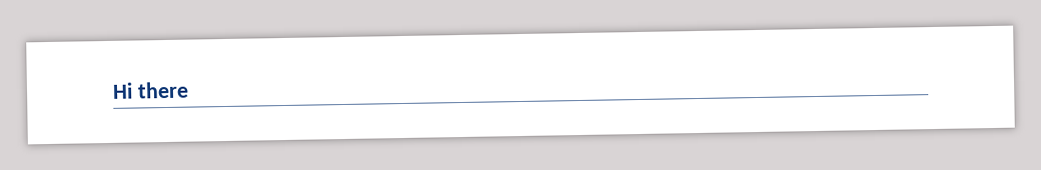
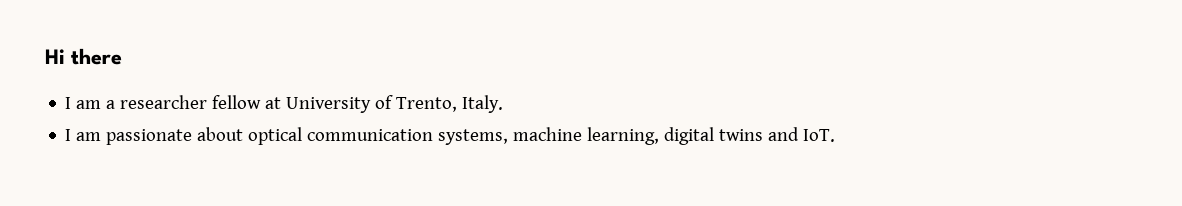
(189, 90) none -> [65,95,504,113] [65,127,836,145] // I am a researcher fellow at University of Trento, Italy. // I am passionate about optical communication systems, machine learning, digital twins and IoT.

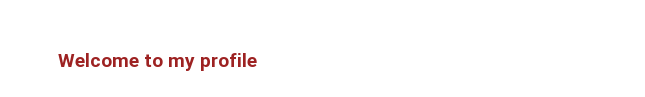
[45,48,122,65] [65,95,504,113] [65,127,836,145] Hi there // I am a researcher fellow at University of Trento, Italy. // I am passionate about optical communication systems, machine learning, digital twins and IoT. -> [58,53,258,71] Welcome to my profile

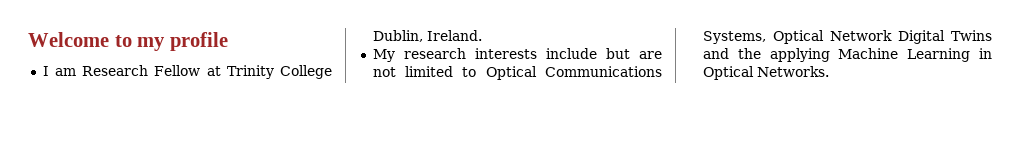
(258, 62) none -> [42,65,332,79] [372,30,482,42] [372,48,662,62] [372,66,662,80] [702,30,992,44] [702,48,992,62] [702,66,829,80] // I am Research Fellow at Trinity College Dublin, Ireland. // My research interests include but are not limited to Optical Communications Systems, Optical Network Digital Twins and the applying Machine Learning in Optical Networks.

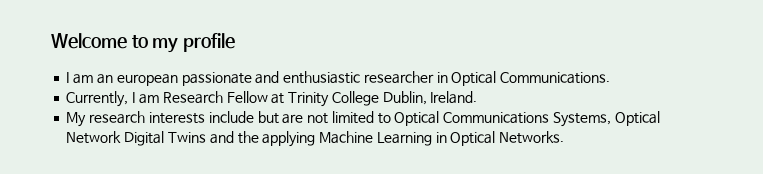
(77, 72) none -> [96,71,611,86] [66,91,159,107] an european passionate and enthusiastic researcher in Optical Communications. // Currently, I am

